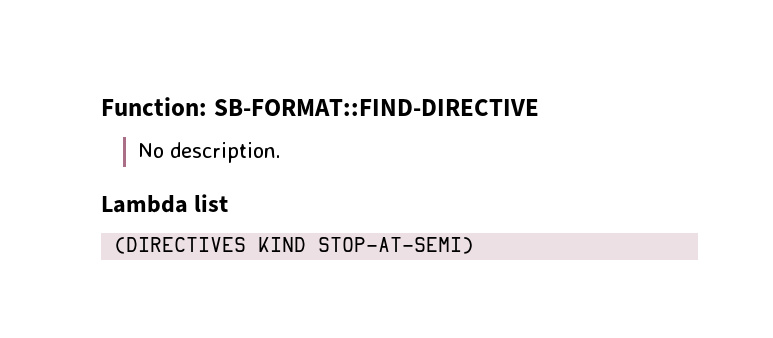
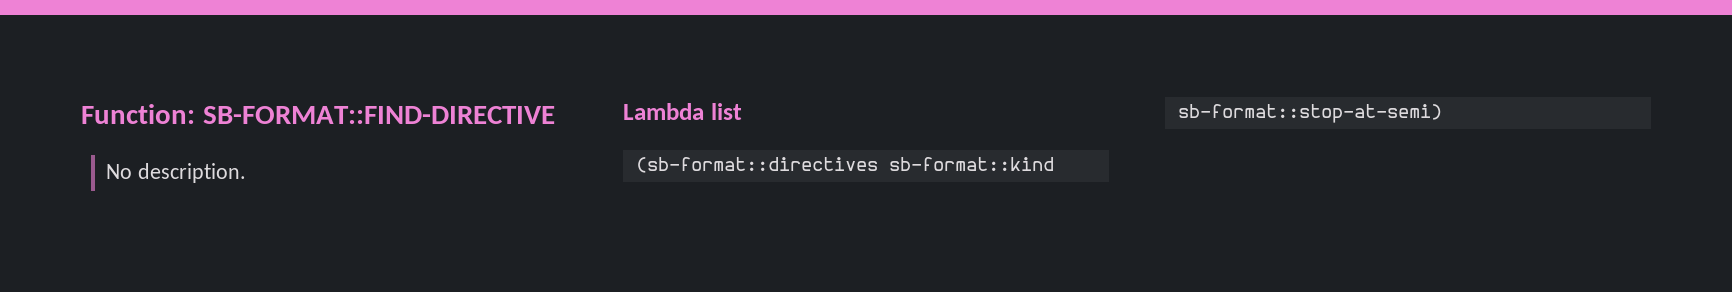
[114,237,475,254] (DIRECTIVES KIND STOP-AT-SEMI) -> [635,157,1054,173] [1177,104,1442,123] (sb-format::directives sb-format::kind sb-format::stop-at-semi)

